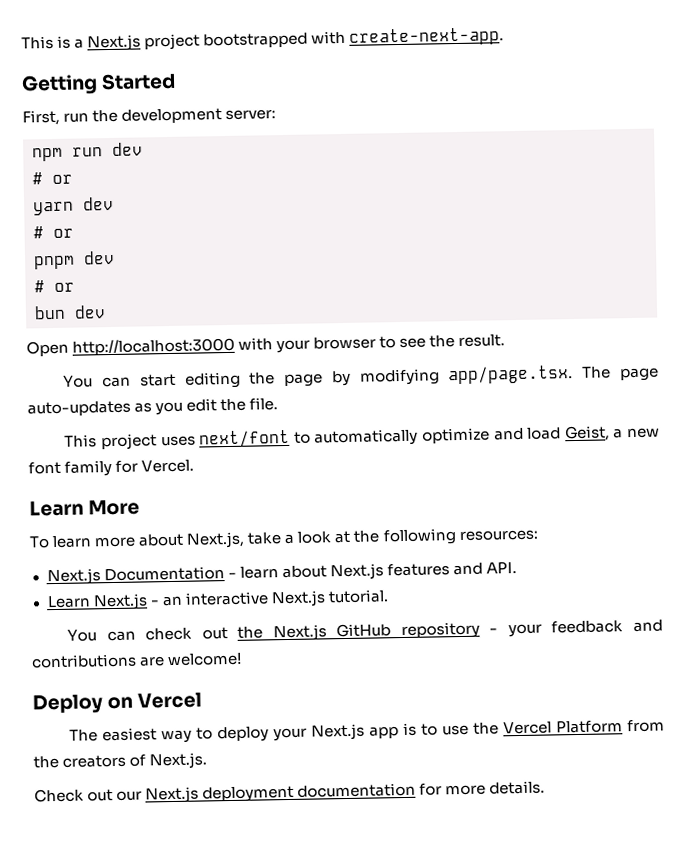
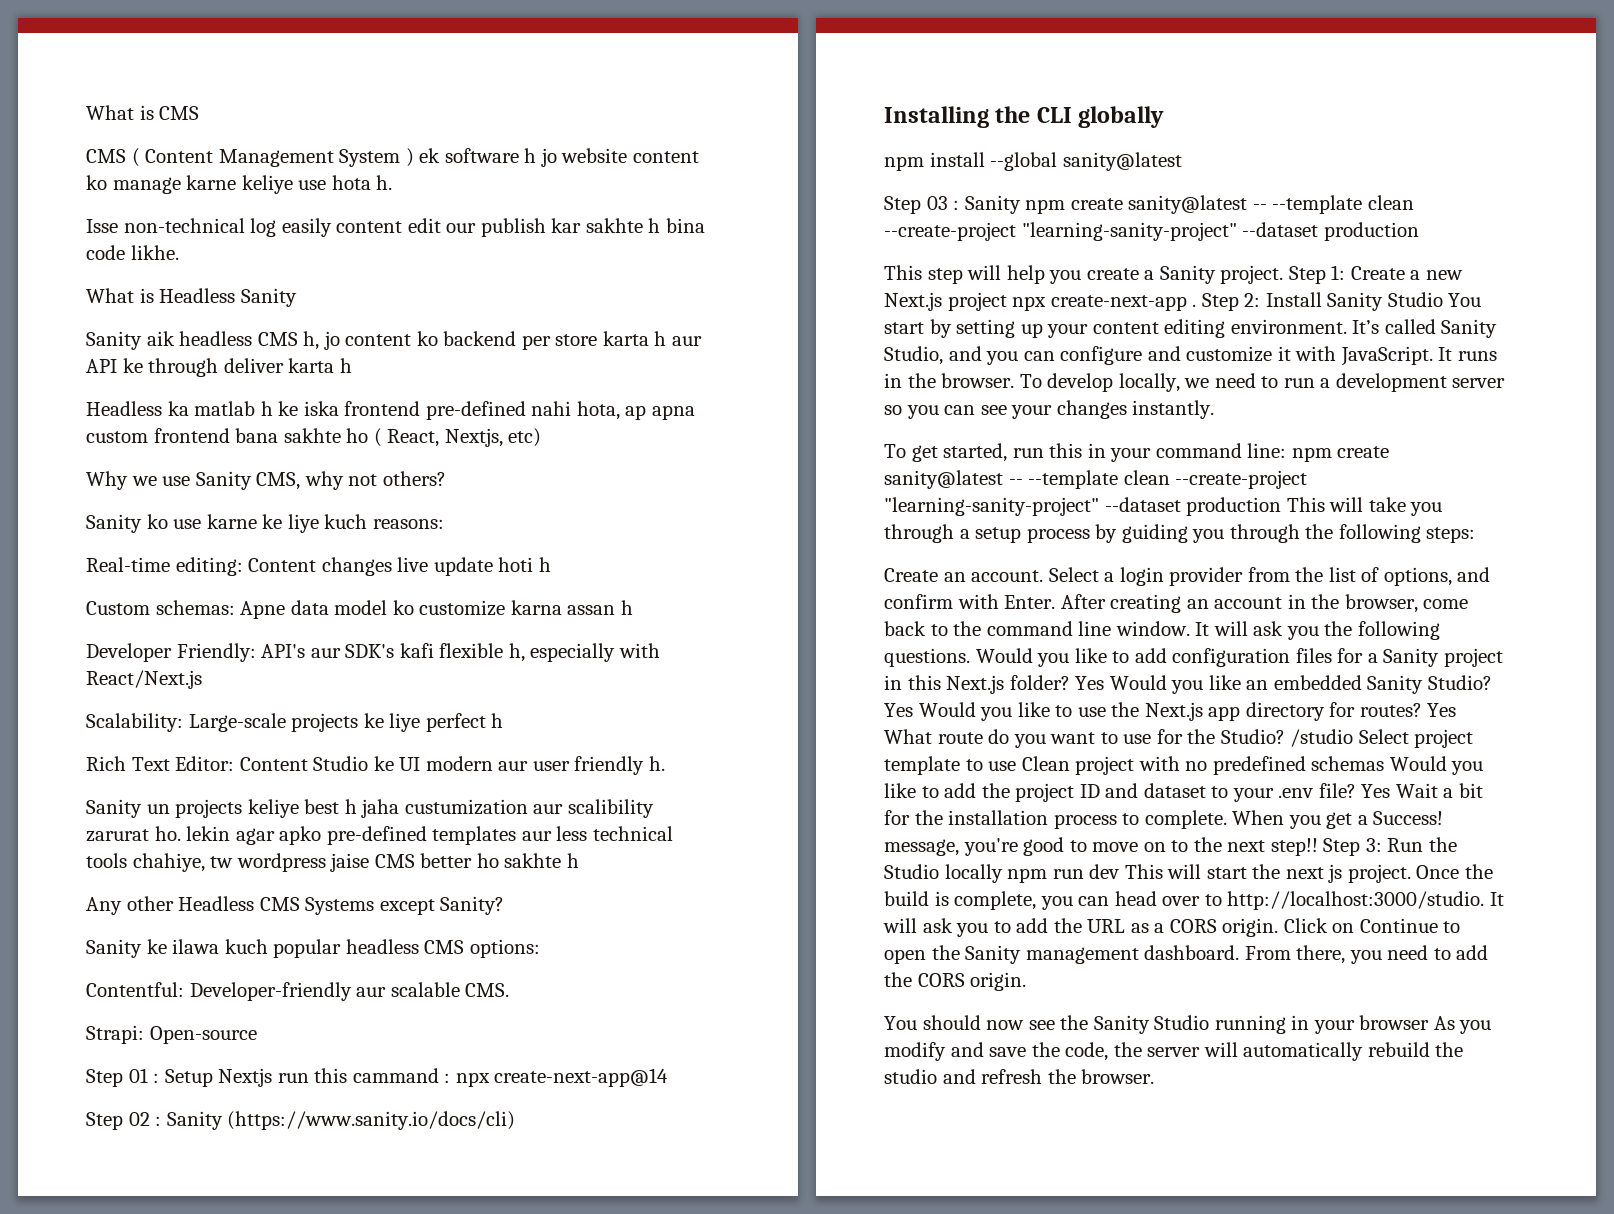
[21,27,505,52] [21,72,177,96] [22,108,277,126] [32,142,143,162] [32,172,73,185] [33,196,114,216] [33,226,74,239] [34,250,115,270] [34,280,75,293] [34,305,106,320] [26,334,506,357] [63,365,659,389] [27,397,279,417] [64,425,661,451] [28,459,195,477] [29,499,141,517] [29,528,538,549] [46,562,517,586] [46,589,389,611] [67,619,664,642] [31,652,243,669] [32,692,203,715] [69,719,666,744] [33,752,208,770] [34,780,546,804] This is a Next.js project bootstrapped with create-next-app. // Getting Started // First, run the development server: // npm run dev // # or // yarn dev // # or // pnpm dev // # or // bun dev // Open http://localhost:3000 with your browser to see the result. // You can start editing the page by modifying app/page.tsx. The page auto-updates as you edit the file. // This project uses next/font to automatically optimize and load Geist, a new font family for Vercel. // Learn More // To learn more about Next.js, take a look at the following resources: // Next.js Documentation - learn about Next.js features and API. // Learn Next.js - an interactive Next.js tutorial. // You can check out the Next.js GitHub repository - your feedback and contributions are welcome! // Deploy on Vercel // The easiest way to deploy your Next.js app is to use the Vercel Platform from the creators of Next.js. // Check out our Next.js deployment documentation for more details. -> [86,105,200,120] [86,148,699,167] [86,175,393,194] [86,218,705,237] [86,245,179,260] [86,288,297,307] [86,331,702,350] [86,358,352,377] [86,401,695,420] [86,428,542,447] [86,471,446,490] [86,514,444,533] [86,557,551,576] [86,600,633,619] [86,643,660,662] [86,670,202,689] [86,713,504,732] [86,756,665,775] [86,799,654,818] [86,826,673,845] [86,853,579,872] [86,896,505,915] [86,939,540,958] [86,982,510,1001] [86,1025,257,1044] [86,1068,669,1087] [86,1111,516,1130] [884,106,1165,128] [884,152,1182,171] [884,195,1414,214] [884,222,1419,241] [884,265,1463,284] [884,292,1482,311] [884,319,1498,338] [884,346,1497,366] [884,373,1506,392] [884,400,1215,419] [884,443,1390,462] [884,470,1308,489] [884,497,1443,516] [884,524,1476,543] [884,567,1491,586] [884,594,1469,613] [884,621,1440,640] [884,648,1503,667] [884,675,1492,694] [884,702,1457,721] [884,729,1474,748] [884,756,1484,775] [884,783,1484,802] [884,810,1444,829] [884,837,1457,856] [884,864,1493,883] [884,891,1504,910] [883,918,1461,937] [884,945,1489,964] [884,972,1027,991] [884,1015,1492,1034] [884,1042,1464,1061] [884,1069,1155,1084] What is CMS // CMS ( Content Management System ) ek software h jo website content ko manage karne keliye use hota h. // Isse non-technical log easily content edit our publish kar sakhte h bina code likhe. // What is Headless Sanity // Sanity aik headless CMS h, jo content ko backend per store karta h aur API ke through deliver karta h // Headless ka matlab h ke iska frontend pre-defined nahi hota, ap apna custom frontend bana sakhte ho ( React, Nextjs, etc) // Why we use Sanity CMS, why not others? // Sanity ko use karne ke liye kuch reasons: // Real-time editing: Content changes live update hoti h // Custom schemas: Apne data model ko customize karna assan h // Developer Friendly: API's aur SDK's kafi flexible h, especially with React/Next.js // Scalability: Large-scale projects ke liye perfect h // Rich Text Editor: Content Studio ke UI modern aur user friendly h. // Sanity un projects keliye best h jaha custumization aur scalibility zarurat ho. lekin agar apko pre-defined templates aur less technical tools chahiye, tw wordpress jaise CMS better ho sakhte h // Any other Headless CMS Systems except Sanity? // Sanity ke ilawa kuch popular headless CMS options: // Contentful: Developer-friendly aur scalable CMS. // Strapi: Open-source // Step 01 : Setup Nextjs run this cammand : npx create-next-app@14 // Step 02 : Sanity (https://www.sanity.io/docs/cli) // Installing the CLI globally // npm install --global sanity@latest // Step 03 : Sanity npm create sanity@latest -- --template clean --create-project "learning-sanity-project" --dataset production // This step will help you create a Sanity project. Step 1: Create a new Next.js project npx create-next-app . Step 2: Install Sanity Studio You start by setting up your content editing environment. It’s called Sanity Studio, and you can configure and customize it with JavaScript. It runs in the browser. To develop locally, we need to run a development server so you can see your changes instantly. // To get started, run this in your command line: npm create sanity@latest -- --template clean --create-project "learning-sanity-project" --dataset production This will take you through a setup process by guiding you through the following steps: // Create an account. Select a login provider from the list of options, and confirm with Enter. After creating an account in the browser, come back to the command line window. It will ask you the following questions. Would you like to add configuration files for a Sanity project in this Next.js folder? Yes Would you like an embedded Sanity Studio? Yes Would you like to use the Next.js app directory for routes? Yes What route do you want to use for the Studio? /studio Select project template to use Clean project with no predefined schemas Would you like to add the project ID and dataset to your .env file? Yes Wait a bit for the installation process to complete. When you get a Success! message, you're good to move on to the next step!! Step 3: Run the Studio locally npm run dev This will start the next js project. Once the build is complete, you can head over to http://localhost:3000/studio. It will ask you to add the URL as a CORS origin. Click on Continue to open the Sanity management dashboard. From there, you need to add the CORS origin. // You should now see the Sanity Studio running in your browser As you modify and save the code, the server will automatically rebuild the studio and refresh the browser.

